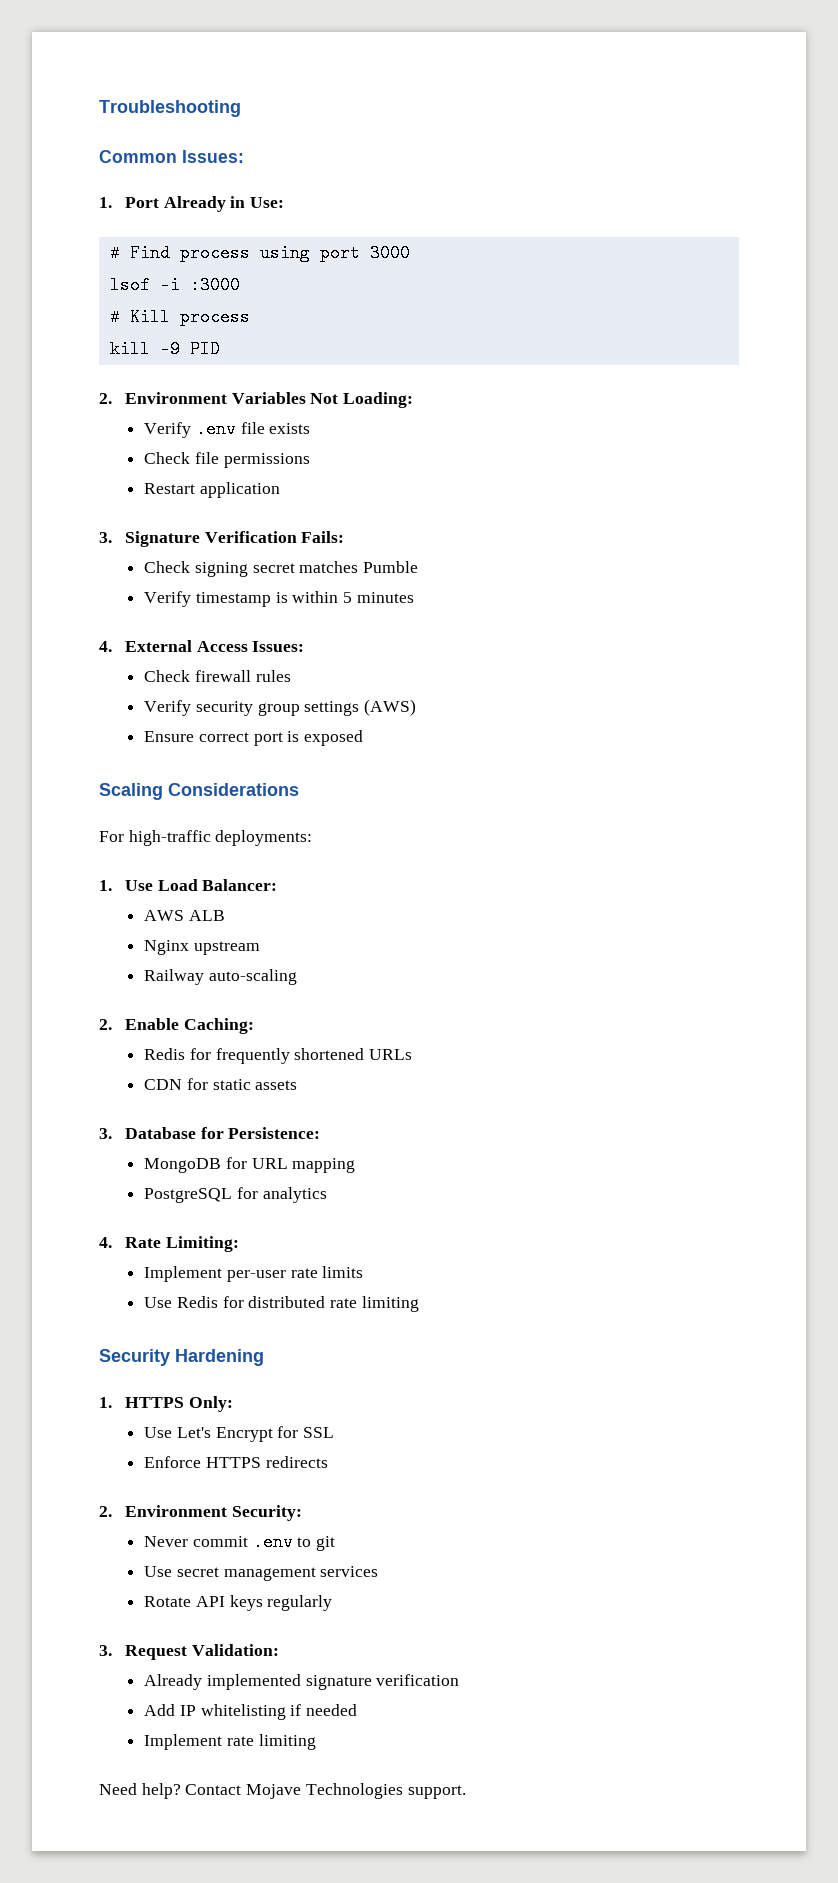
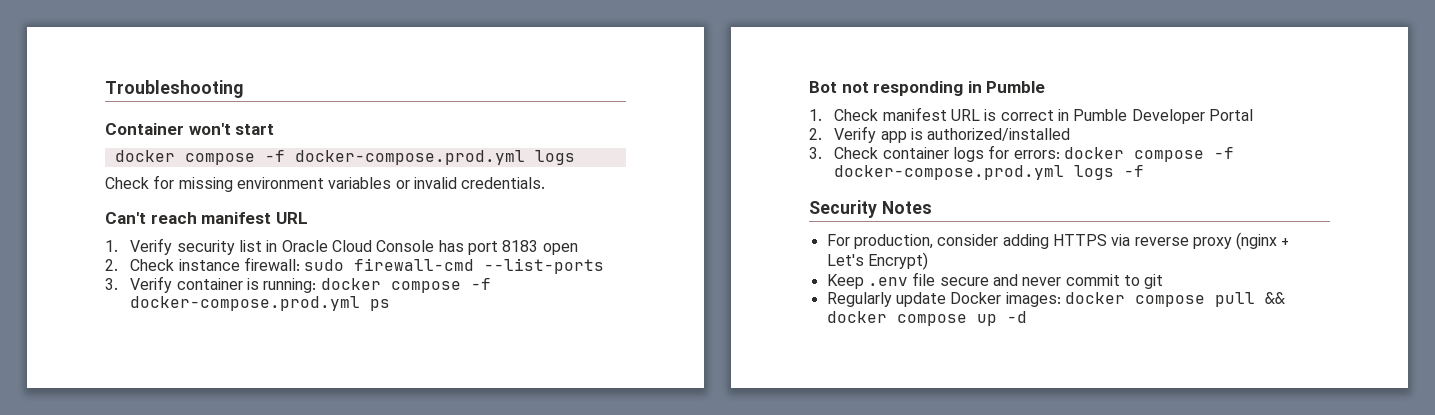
[99,150,244,163] [99,196,285,212] [109,244,410,262] [109,276,240,294] [109,308,250,326] [109,340,220,358] [99,392,414,408] [144,420,311,438] [144,452,310,468] [144,482,280,498] [99,531,345,547] [144,561,418,577] [144,591,414,607] [99,640,305,652] [144,670,291,682] [144,699,416,716] [144,730,363,746] [99,783,299,800] [99,830,313,846] [99,879,278,891] [144,910,225,921] [144,940,260,955] [144,969,297,985] [99,1018,254,1034] [144,1048,412,1064] [144,1078,298,1090] [99,1127,321,1139] [144,1157,356,1173] [144,1187,327,1203] [99,1236,239,1252] [144,1266,364,1282] [144,1296,419,1312] [99,1349,264,1366] [99,1396,233,1412] [144,1426,334,1442] [144,1456,328,1468] [99,1505,302,1521] [144,1533,335,1551] [144,1566,379,1581] [144,1595,333,1611] [99,1644,279,1660] [144,1674,460,1690] [144,1704,357,1720] [144,1734,316,1750] [99,1783,466,1799] Common Issues: // 1. Port Already in Use: // # Find process using port 3000 // lsof -i :3000 // # Kill process // kill -9 PID // 2. Environment Variables Not Loading: // Verify .env file exists // Check file permissions // Restart application // 3. Signature Verification Fails: // Check signing secret matches Pumble // Verify timestamp is within 5 minutes // 4. External Access Issues: // Check firewall rules // Verify security group settings (AWS) // Ensure correct port is exposed // Scaling Considerations // For high-traffic deployments: // 1. Use Load Balancer: // AWS ALB // Nginx upstream // Railway auto-scaling // 2. Enable Caching: // Redis for frequently shortened URLs // CDN for static assets // 3. Database for Persistence: // MongoDB for URL mapping // PostgreSQL for analytics // 4. Rate Limiting: // Implement per-user rate limits // Use Redis for distributed rate limiting // Security Hardening // 1. HTTPS Only: // Use Let's Encrypt for SSL // Enforce HTTPS redirects // 2. Environment Security: // Never commit .env to git // Use secret management services // Rotate API keys regularly // 3. Request Validation: // Already implemented signature verification // Add IP whitelisting if needed // Implement rate limiting // Need help? Contact Mojave Technologies support. -> [105,123,275,135] [114,150,575,165] [105,175,546,192] [105,212,308,224] [105,238,578,255] [105,257,605,274] [105,276,491,293] [130,296,391,311] [809,81,1046,96] [809,107,1254,124] [809,126,1071,143] [809,145,1235,162] [834,165,1145,180] [809,200,932,218] [826,232,1290,250] [826,252,928,270] [826,272,1164,289] [826,292,1285,307] [826,311,1027,326] Container won't start // docker compose -f docker-compose.prod.yml logs // Check for missing environment variables or invalid credentials. // Can't reach manifest URL // 1. Verify security list in Oracle Cloud Console has port 8183 open // 2. Check instance firewall: sudo firewall-cmd --list-ports // 3. Verify container is running: docker compose -f docker-compose.prod.yml ps // Bot not responding in Pumble // 1. Check manifest URL is correct in Pumble Developer Portal // 2. Verify app is authorized/installed // 3. Check container logs for errors: docker compose -f docker-compose.prod.yml logs -f // Security Notes // For production, consider adding HTTPS via reverse proxy (nginx + Let's Encrypt) // Keep .env file secure and never commit to git // Regularly update Docker images: docker compose pull && docker compose up -d

